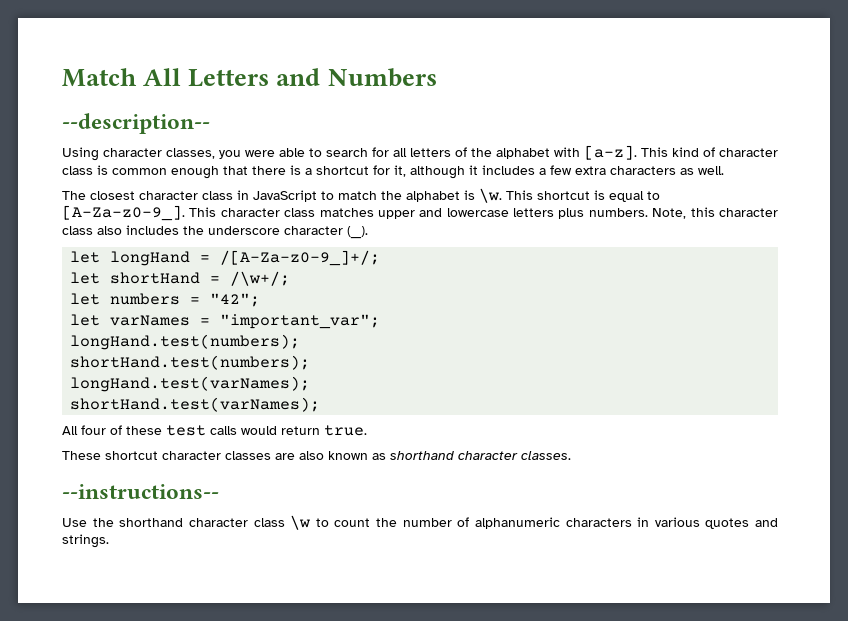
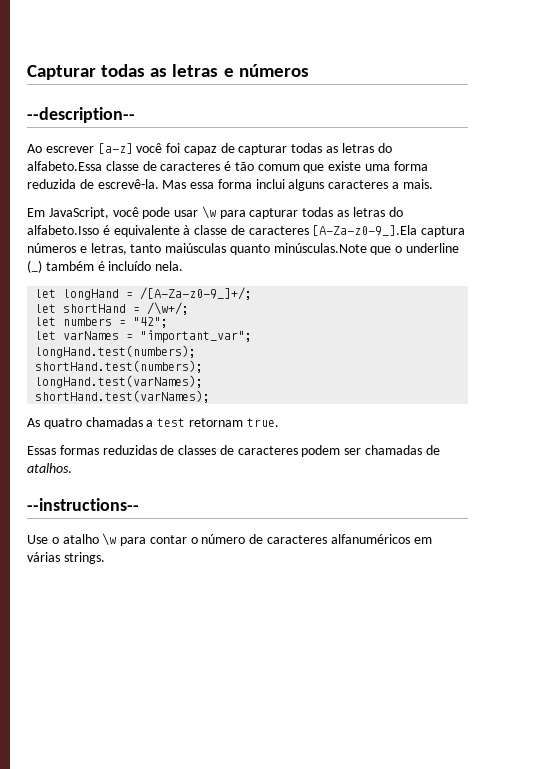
[62,68,437,87] [62,113,210,134] [62,145,778,161] [62,165,724,179] [62,188,660,203] [62,205,778,221] [62,225,368,239] Match All Letters and Numbers // --description-- // Using character classes, you were able to search for all letters of the alphabet with [a-z]. This kind of character class is common enough that there is a shortcut for it, although it includes a few extra characters as well. // The closest character class in JavaScript to match the alphabet is \w. This shortcut is equal to [A-Za-z0-9_]. This character class matches upper and lowercase letters plus numbers. Note, this character class also includes the underscore character (_). -> [27,64,309,80] [27,107,135,123] [27,143,392,155] [27,161,428,173] [27,179,433,191] [27,206,403,219] [27,225,466,237] [27,243,460,255] [27,260,184,273] Capturar todas as letras e números // --description-- // Ao escrever [a-z] você foi capaz de capturar todas as letras do alfabeto.Essa classe de caracteres é tão comum que existe uma forma reduzida de escrevê-la. Mas essa forma inclui alguns caracteres a mais. // Em JavaScript, você pode usar \w para capturar todas as letras do alfabeto.Isso é equivalente à classe de caracteres [A-Za-z0-9_].Ela captura números e letras, tanto maiúsculas quanto minúsculas.Note que o underline (_) também é incluído nela.
[62,425,367,436] [62,451,571,460] [62,484,219,499] [62,515,778,530] All four of these test calls would return true. // These shortcut character classes are also known as shorthand character classes. // --instructions-- // Use the shorthand character class \w to count the number of alphanumeric characters in various quotes and -> [27,417,279,429] [27,445,440,457] [27,463,72,473] [27,498,139,511] [27,533,432,546] [27,552,60,562] As quatro chamadas a test retornam true. // Essas formas reduzidas de classes de caracteres podem ser chamadas de atalhos. // --instructions-- // Use o atalho \w para contar o número de caracteres alfanuméricos em várias

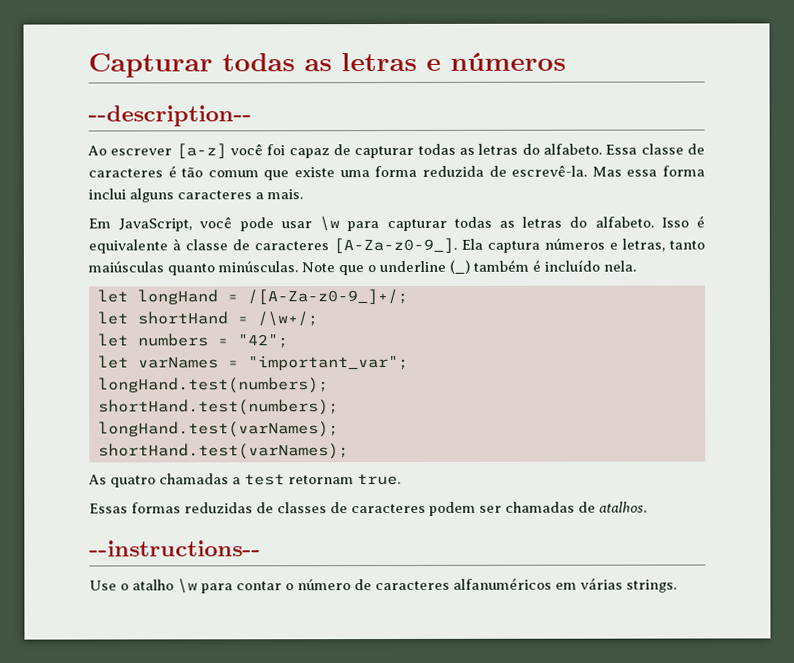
[27,161,102,171] alfabeto.Essa -> [542,143,638,155] alfabeto. Essa
[27,225,99,235] alfabeto.Isso -> [594,216,689,228] alfabeto. Isso
[312,225,418,236] [A-Za-z0-9_].Ela -> [333,237,483,254] [A-Za-z0-9_]. Ela
[273,243,367,253] minúsculas.Note -> [218,261,335,273] minúsculas. Note

